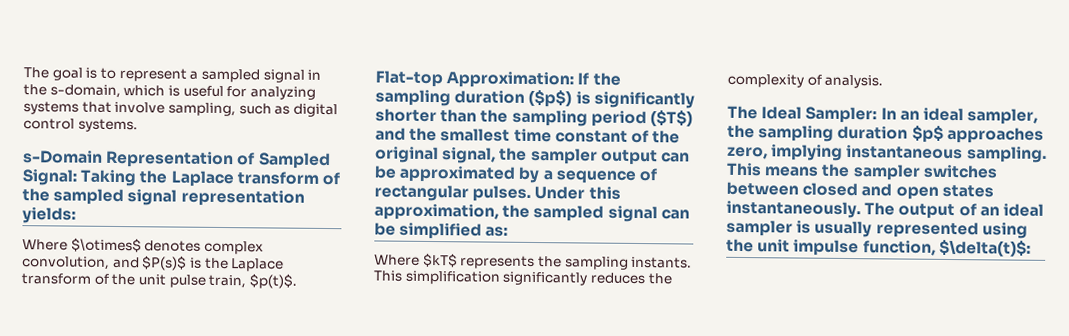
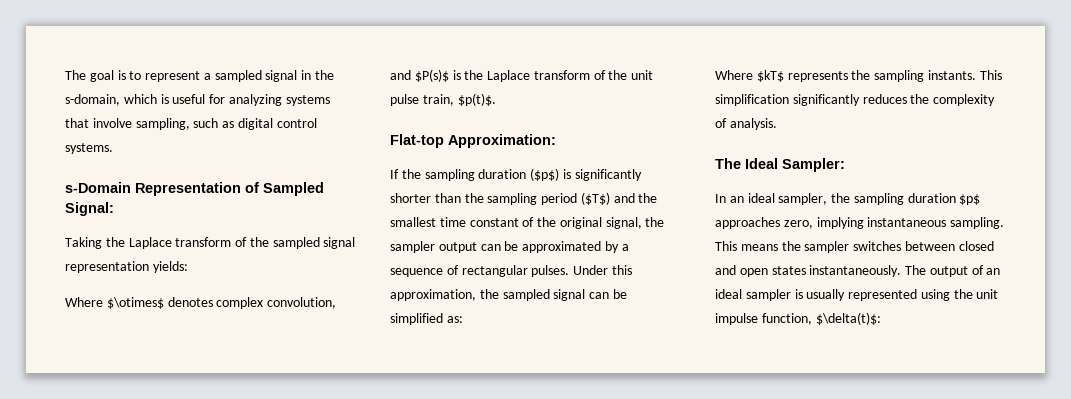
(77, 177) none -> (114, 209) //
(575, 80) none -> (556, 141) //
(878, 115) none -> (845, 165) //

